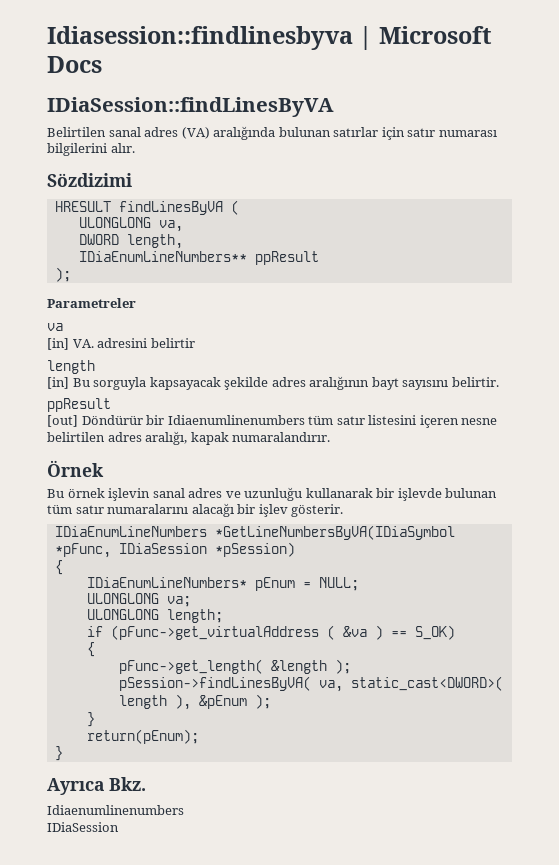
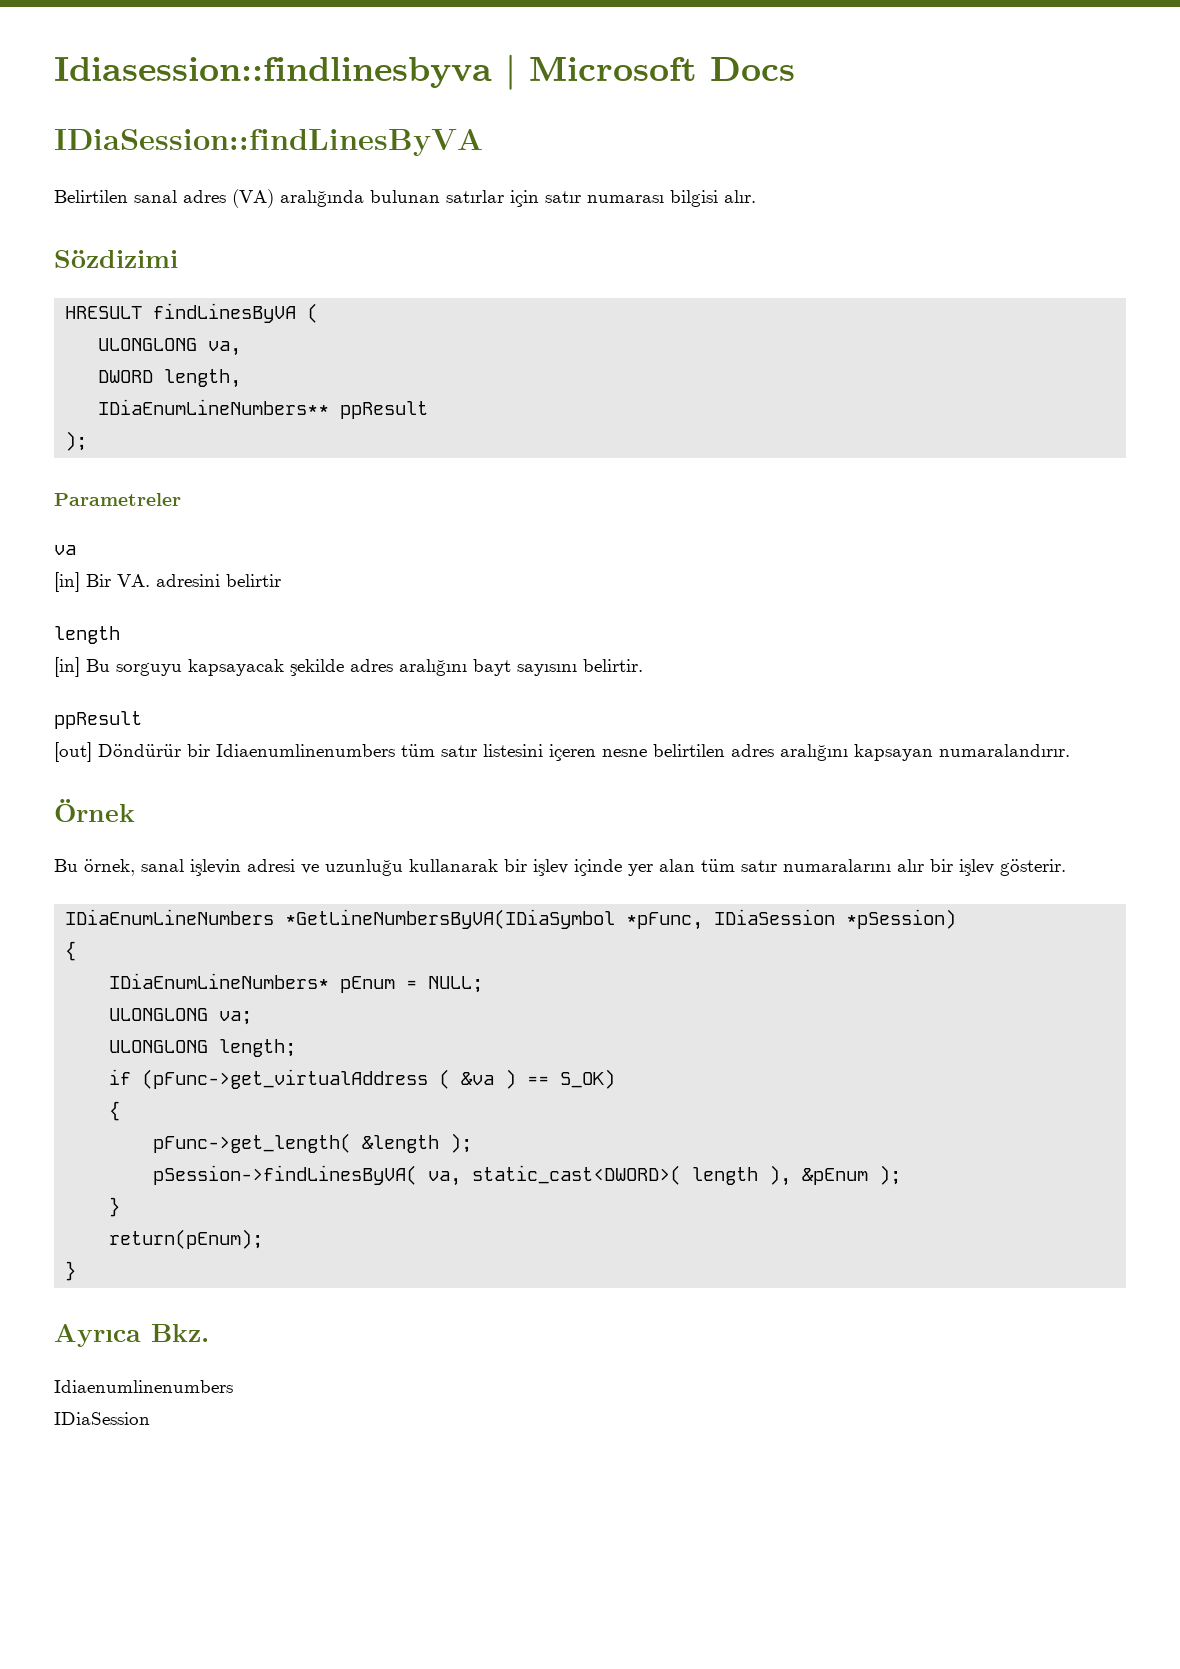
[47,143,107,156] bilgilerini -> [670,190,718,207] bilgisi
(69, 344) none -> [86,574,111,587] Bir
[93,377,147,390] sorguyla -> [116,663,182,676] sorguyu
[309,376,370,390] aralığının -> [399,659,467,676] aralığını
[145,431,229,445] aralığı, kapak -> [780,744,933,761] aralığını kapsayan
[67,487,498,501] örnek işlevin sanal adres ve uzunluğu kullanarak bir işlevde bulunan -> [84,859,695,876] örnek, sanal işlevin adresi ve uzunluğu kullanarak bir işlev içinde yer alan
[191,503,234,517] alacağı -> [897,859,924,872] alır

